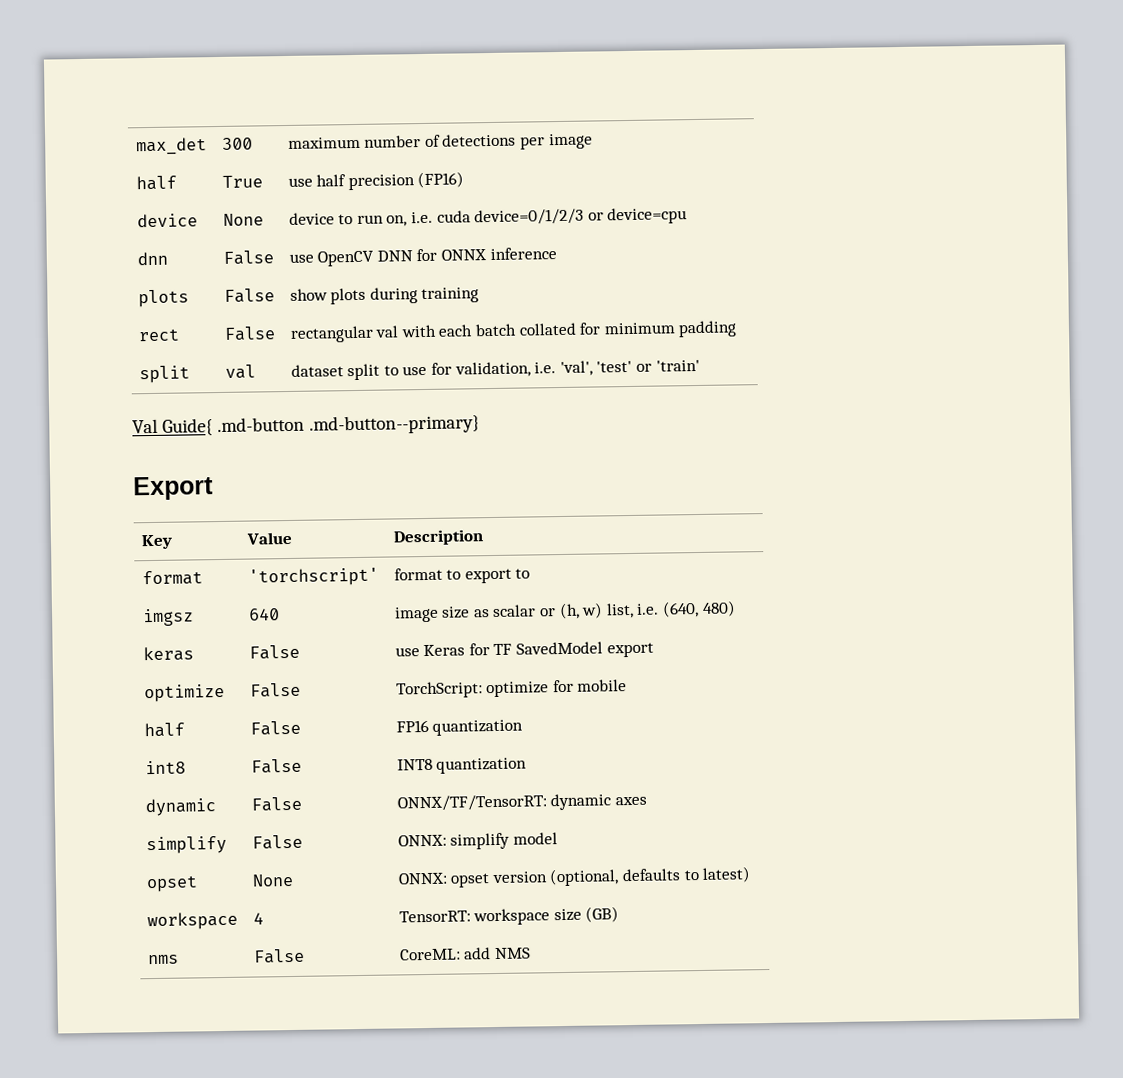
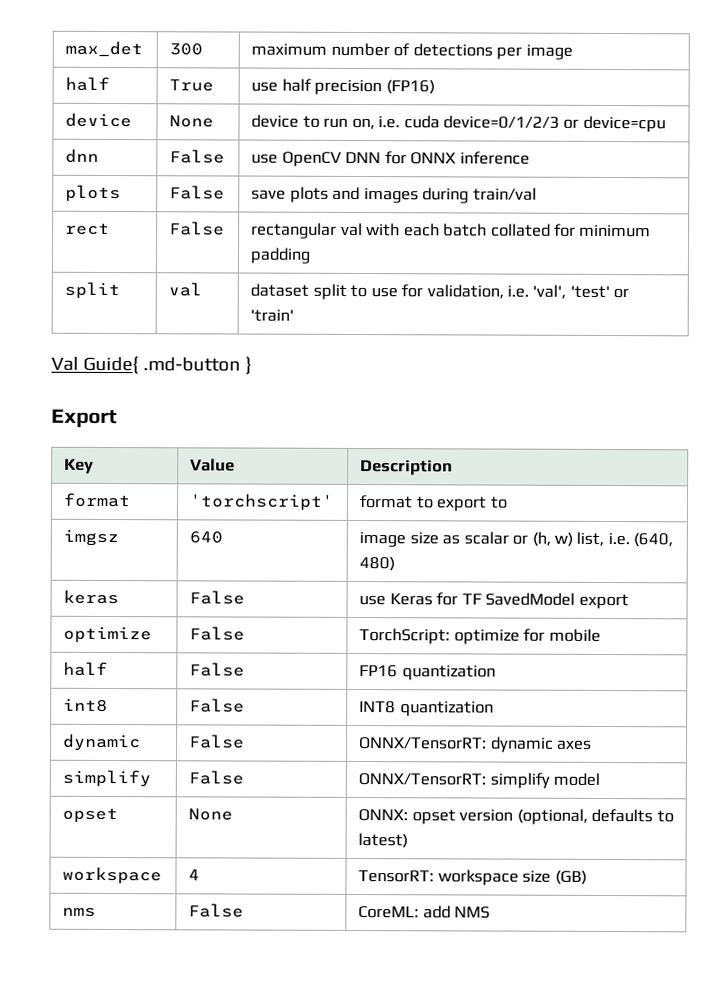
[289,287,480,305] show plots during training -> [251,186,537,204] save plots and images during train/val
[309,414,481,435] .md-button--primary} -> [244,356,252,375] }
[396,794,547,812] ONNX/TF/TensorRT: -> [358,737,488,750] ONNX/TensorRT:
[397,834,447,847] ONNX: -> [358,773,487,786] ONNX/TensorRT:

